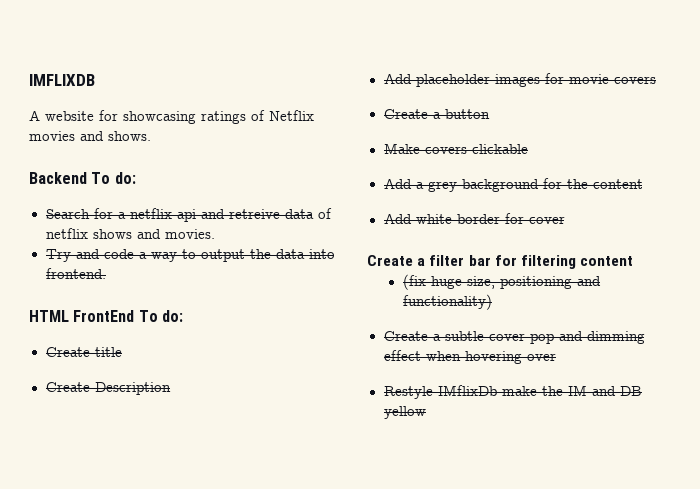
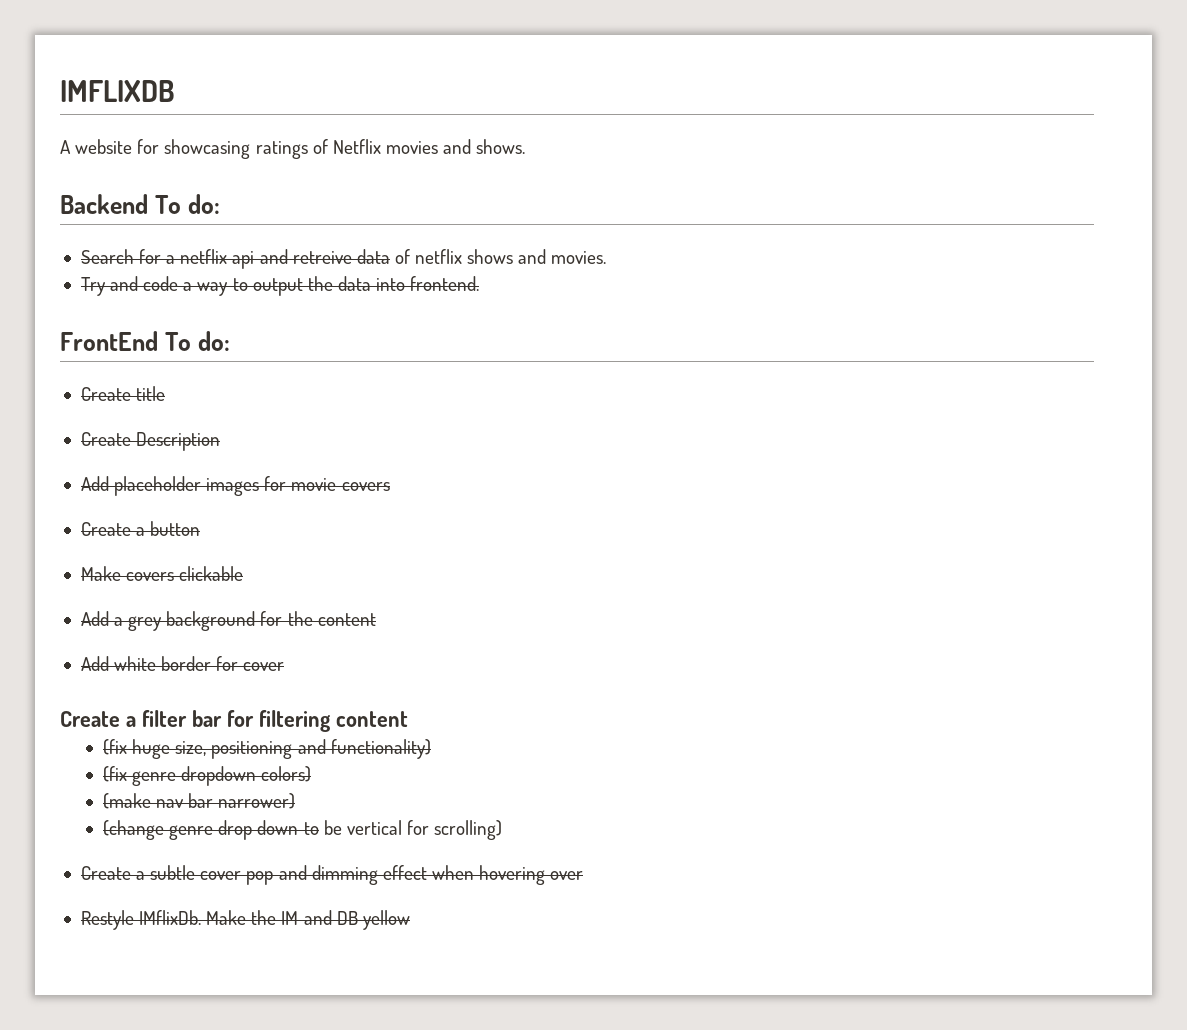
[29,310,69,322] HTML -> (480, 283) none
(492, 302) none -> [103,766,312,786] [103,793,296,809] [103,820,503,840] // (fix genre dropdown colors) // (make nav bar narrower) // (change genre drop down to be vertical for scrolling)
[437,385,537,396] IMflixDb make -> [139,910,247,925] IMflixDb. Make

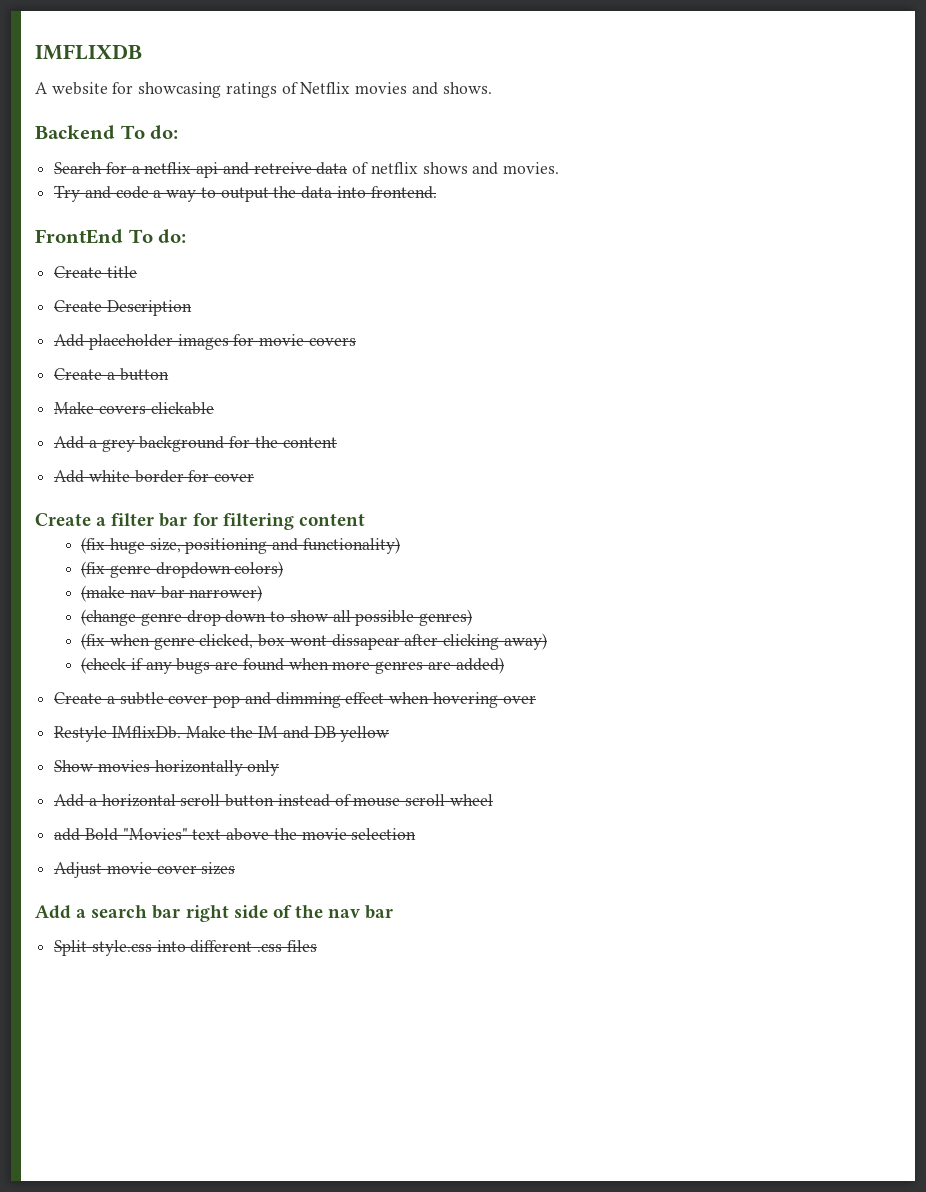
[323,820,503,840] be vertical for scrolling) -> [289,609,473,626] [81,633,547,650] [81,657,504,674] show all possible genres) // (fix when genre clicked, box wont dissapear after clicking away) // (check if any bugs are found when more genres are added)
(410, 920) none -> [54,760,280,776] [54,794,493,807] [54,828,417,841] [54,862,236,878] [35,905,394,922] [54,940,317,956] // Show movies horizontally only // Add a horizontal scroll button instead of mouse scroll wheel // add Bold "Movies" text above the movie selection // Adjust movie cover sizes // Add a search bar right side of the nav bar // Split style.css into different .css files

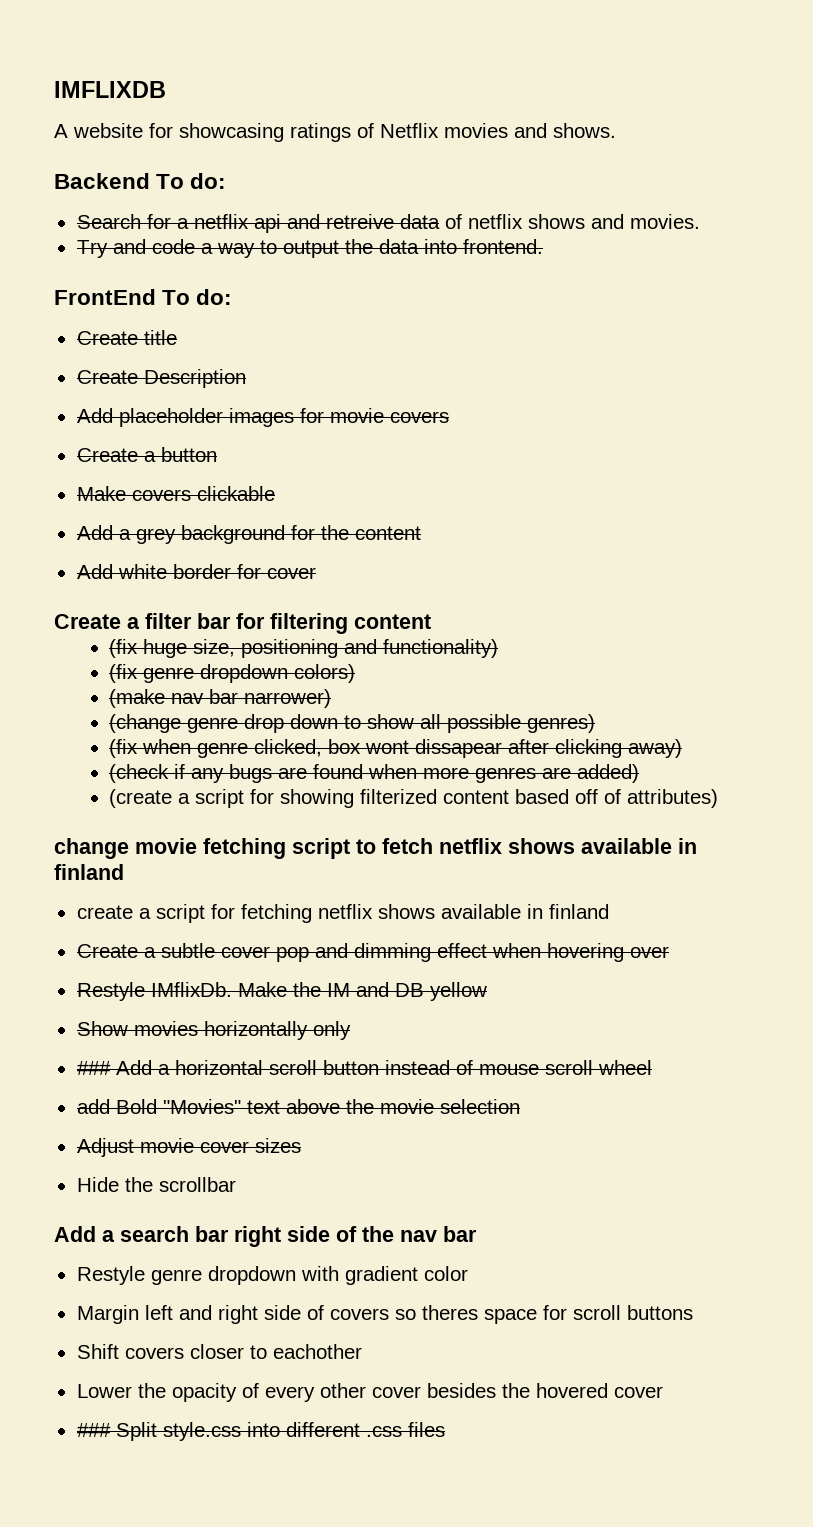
(504, 665) none -> [109,789,719,808] [54,838,697,859] [54,864,124,880] [76,904,609,923] // (create a script for showing filterized content based off of attributes) // change movie fetching script to fetch netflix shows available in finland // create a script for fetching netflix shows available in finland
(280, 768) none -> [76,1061,111,1075] ###
(236, 868) none -> [76,1177,236,1192] // Hide the scrollbar
(394, 912) none -> [76,1266,468,1285] [76,1305,693,1324] [76,1344,362,1359] [76,1383,663,1402] [76,1423,111,1437] Restyle genre dropdown with gradient color // Margin left and right side of covers so theres space for scroll buttons // Shift covers closer to eachother // Lower the opacity of every other cover besides the hovered cover // ###

